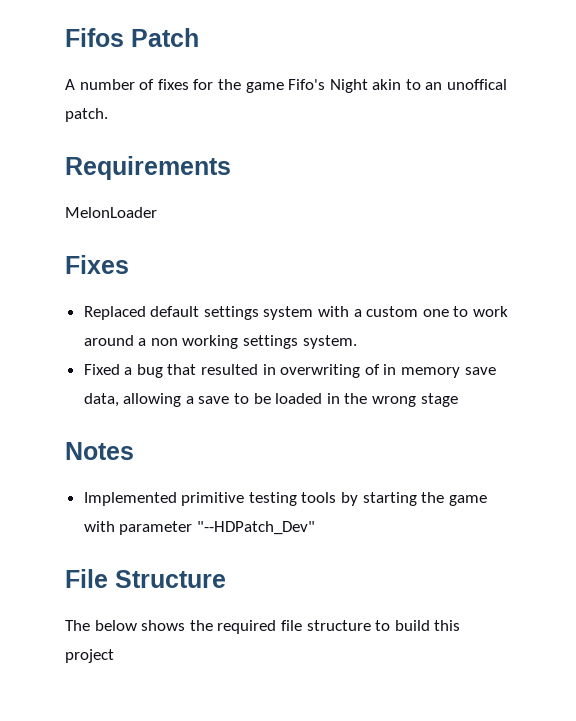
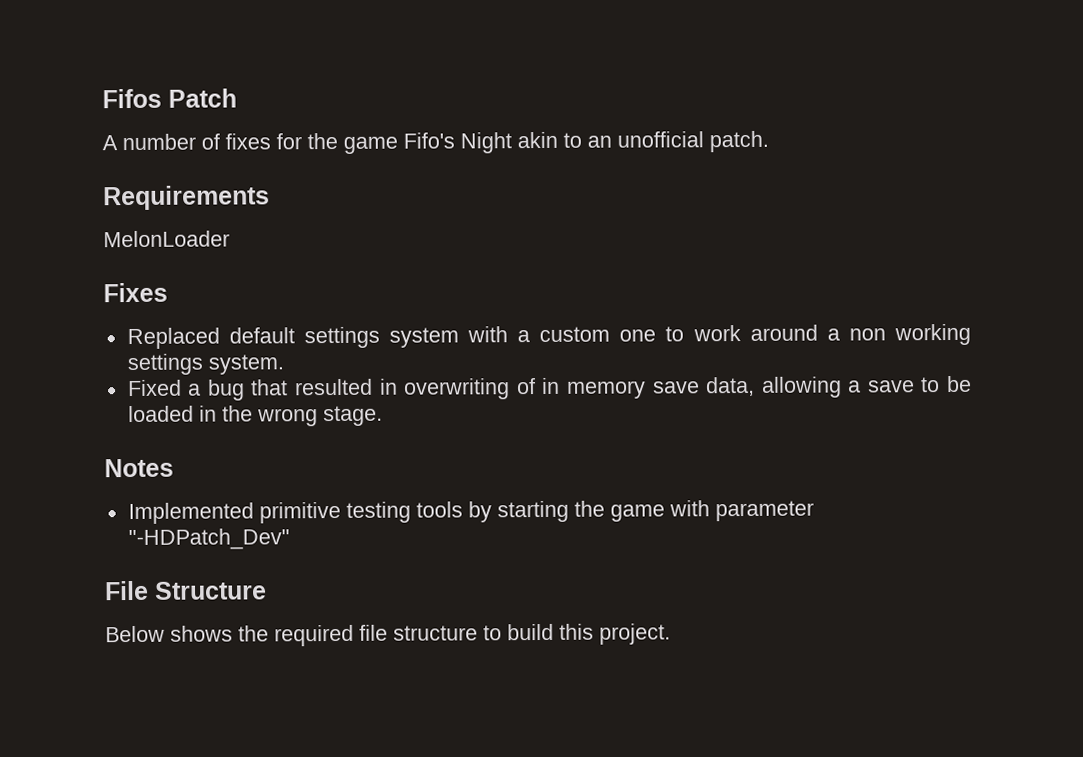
[447,79,508,90] unoffical -> [617,131,704,148] unofficial
[420,393,458,407] stage -> [322,405,383,427] stage.
[196,521,315,535] "--HDPatch_Dev" -> [127,528,290,551] "-HDPatch_Dev"
[65,620,137,631] The below -> [105,625,165,643] Below
[65,649,114,663] project -> [599,623,671,645] project.

